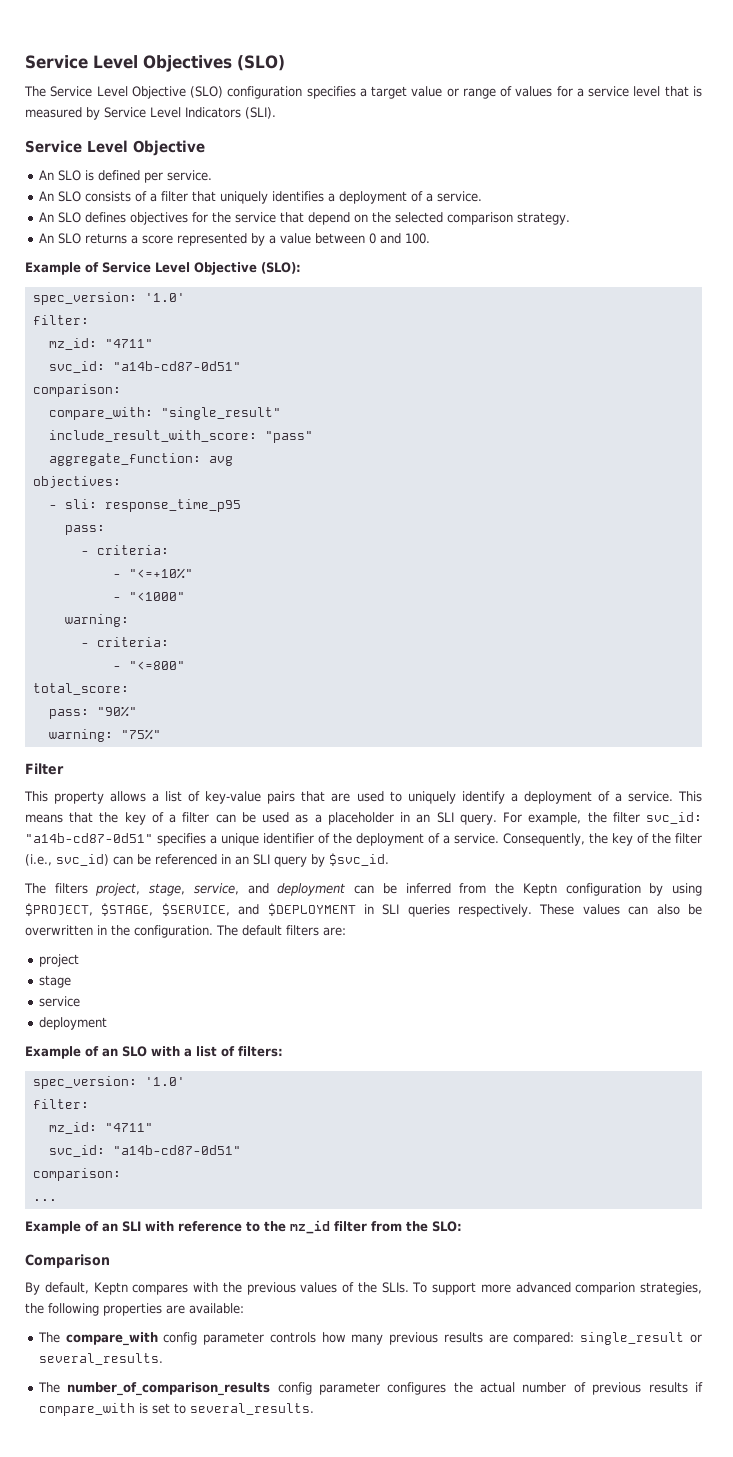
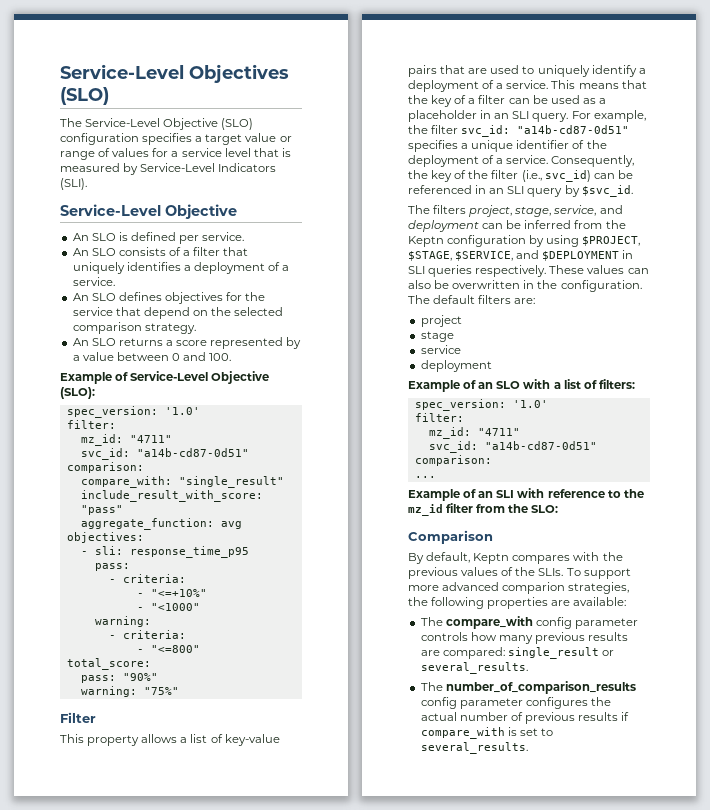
[25,55,138,69] Service Level -> [60,64,184,79] Service-Level
[50,86,128,97] Service Level -> [85,118,161,127] Service-Level
[104,107,181,118] Service Level -> [140,163,216,172] Service-Level
[25,140,128,153] Service Level -> [60,204,161,216] Service-Level
[102,262,190,273] Service Level -> [130,371,209,381] Service-Level

